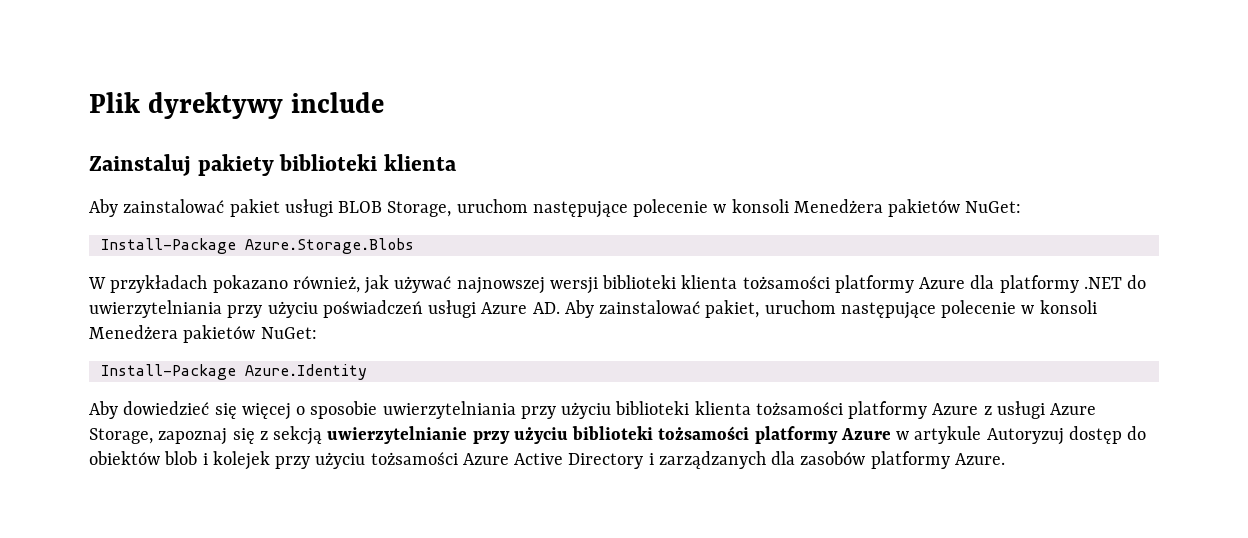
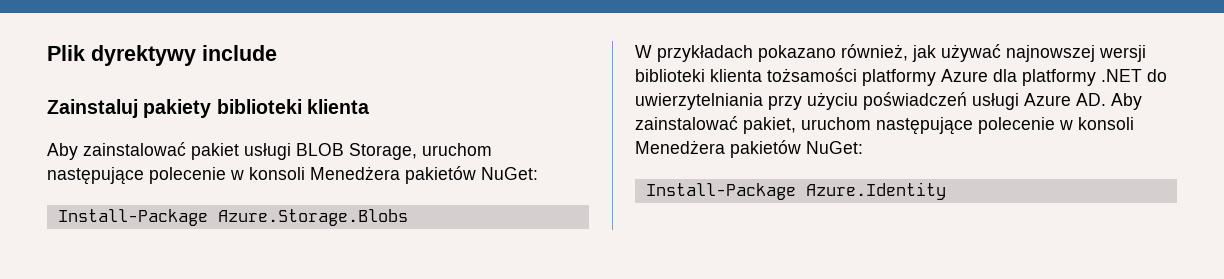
[89,401,1097,420] [89,426,1147,445] [89,451,1005,470] // Aby dowiedzieć się więcej o sposobie uwierzytelniania przy użyciu biblioteki klienta tożsamości platformy Azure z usługi Azure Storage, zapoznaj się z sekcją uwierzytelnianie przy użyciu biblioteki tożsamości platformy Azure w artykule Autoryzuj dostęp do obiektów blob i kolejek przy użyciu tożsamości Azure Active Directory i zarządzanych dla zasobów platformy Azure. -> (946, 191) none

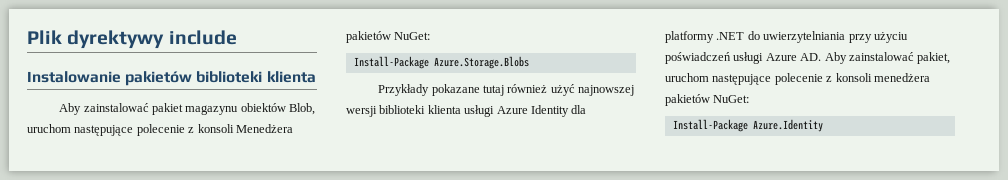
[47,99,212,118] Zainstaluj pakiety -> [27,71,193,86] Instalowanie pakietów
[244,143,492,160] [47,167,244,185] usługi BLOB Storage, uruchom następujące polecenie w -> [185,103,316,115] [27,124,195,136] magazynu obiektów Blob, uruchom następujące polecenie z
[635,44,1001,62] W przykładach pokazano również, jak używać -> [378,84,575,96] Przykłady pokazane tutaj również użyć
[767,68,988,86] tożsamości platformy Azure -> [464,105,569,117] usługi Azure Identity
[1059,117,1134,130] [635,140,725,154] w konsoli Menedżera -> [826,73,930,82] z konsoli menedżera

